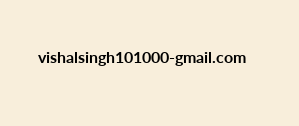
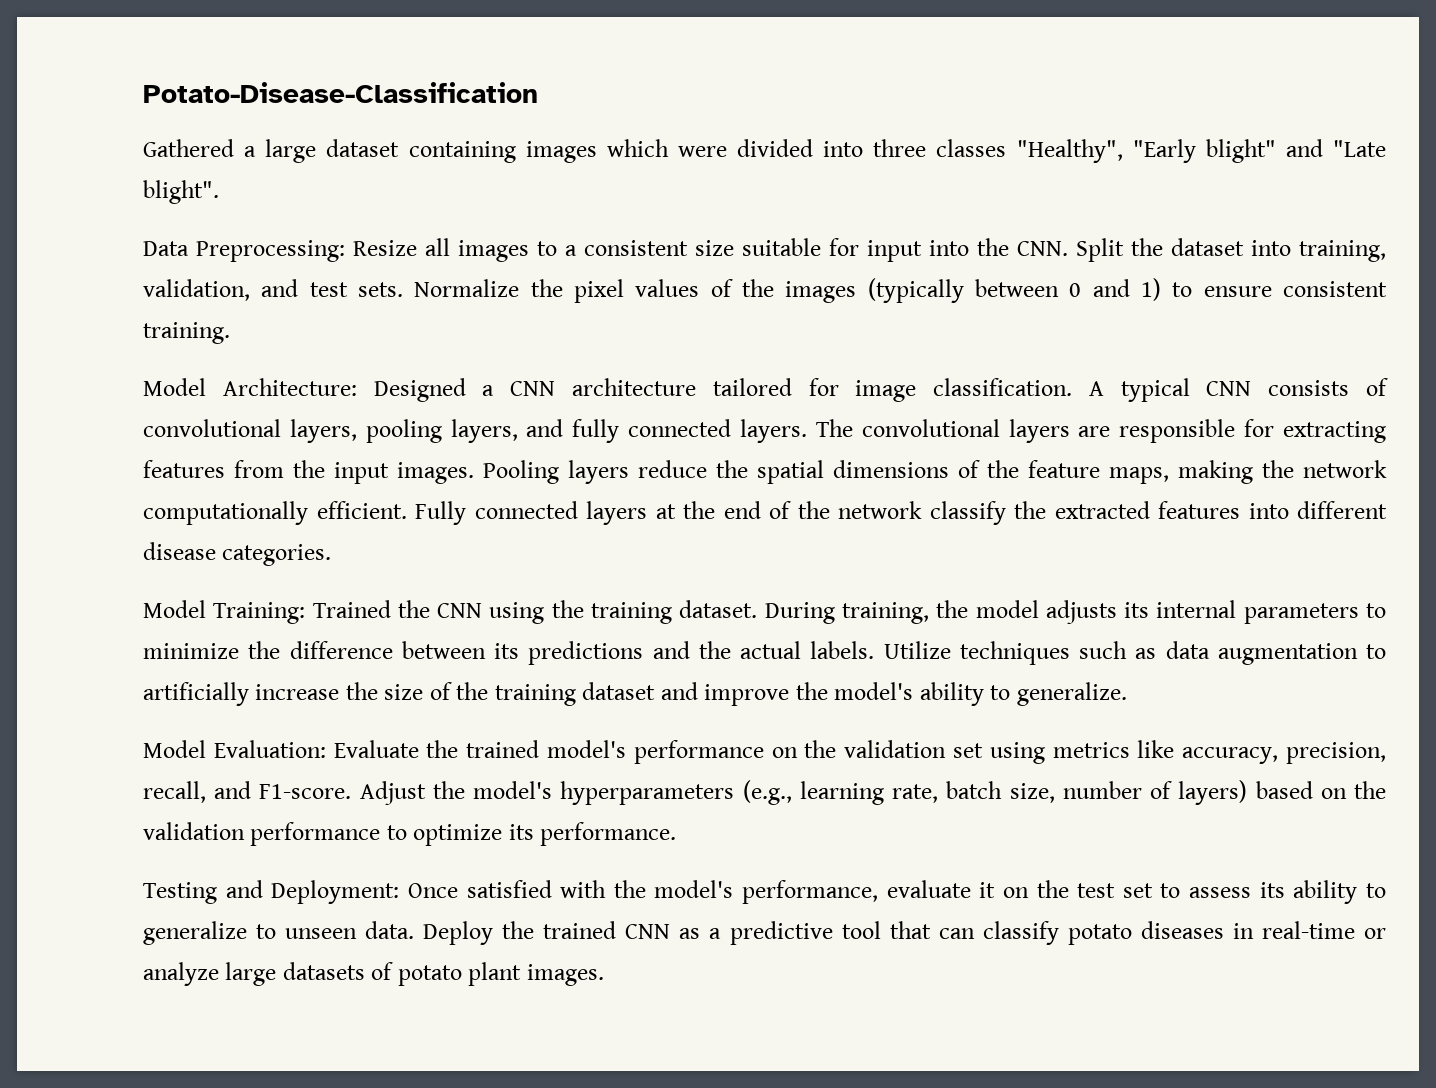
[38,52,246,66] vishalsingh101000-gmail.com -> [143,82,538,103] [143,139,1386,163] [143,180,219,204] [143,238,1386,262] [143,278,1387,303] [143,322,230,344] [143,378,1388,402] [143,419,1387,443] [143,460,1387,484] [143,501,1387,525] [143,542,332,566] [143,600,1386,624] [143,641,1386,665] [143,682,1127,706] [143,740,1386,764] [143,780,1387,805] [143,822,677,846] [143,880,1386,904] [143,921,1386,945] [143,962,604,986] Potato-Disease-Classification // Gathered a large dataset containing images which were divided into three classes "Healthy", "Early blight" and "Late blight". // Data Preprocessing: Resize all images to a consistent size suitable for input into the CNN. Split the dataset into training, validation, and test sets. Normalize the pixel values of the images (typically between 0 and 1) to ensure consistent training. // Model Architecture: Designed a CNN architecture tailored for image classification. A typical CNN consists of convolutional layers, pooling layers, and fully connected layers. The convolutional layers are responsible for extracting features from the input images. Pooling layers reduce the spatial dimensions of the feature maps, making the network computationally efficient. Fully connected layers at the end of the network classify the extracted features into different disease categories. // Model Training: Trained the CNN using the training dataset. During training, the model adjusts its internal parameters to minimize the difference between its predictions and the actual labels. Utilize techniques such as data augmentation to artificially increase the size of the training dataset and improve the model's ability to generalize. // Model Evaluation: Evaluate the trained model's performance on the validation set using metrics like accuracy, precision, recall, and F1-score. Adjust the model's hyperparameters (e.g., learning rate, batch size, number of layers) based on the validation performance to optimize its performance. // Testing and Deployment: Once satisfied with the model's performance, evaluate it on the test set to assess its ability to generalize to unseen data. Deploy the trained CNN as a predictive tool that can classify potato diseases in real-time or analyze large datasets of potato plant images.

